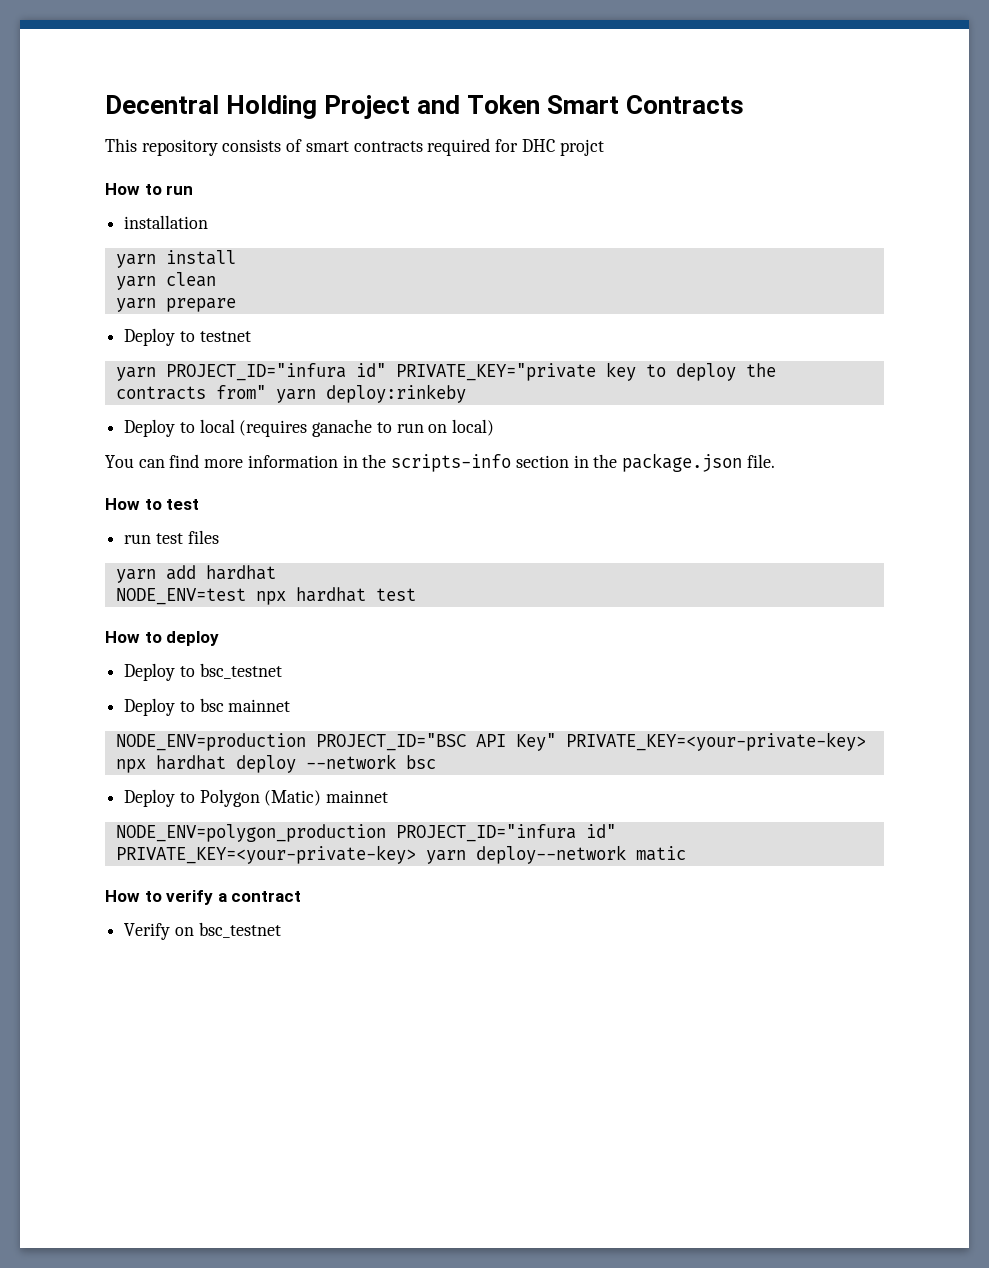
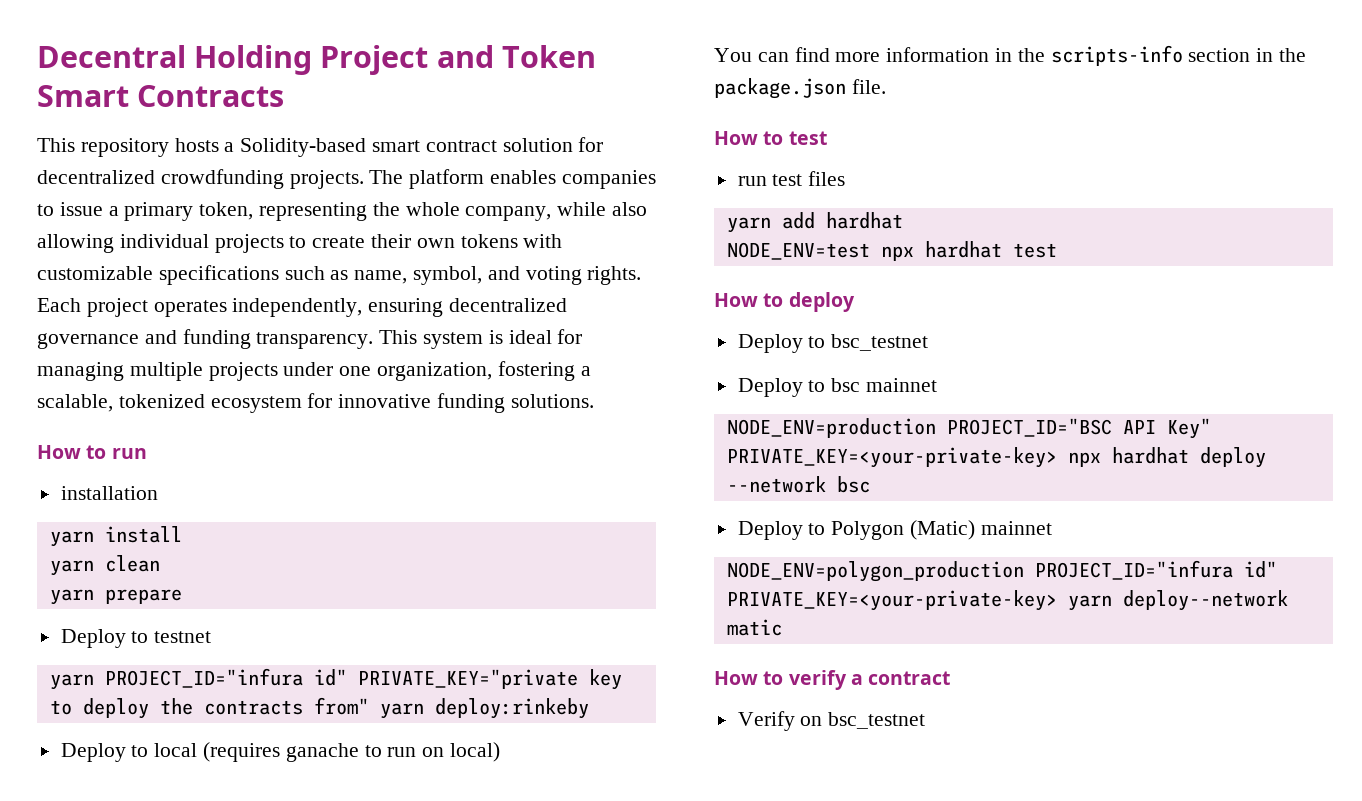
[222,138,604,156] consists of smart contracts required for DHC projct -> [174,137,604,157] [37,169,656,189] [37,202,648,221] [37,234,563,253] [37,265,642,285] [37,298,568,317] [37,329,583,349] [37,361,591,381] [37,393,594,413] hosts a Solidity-based smart contract solution for decentralized crowdfunding projects. The platform enables companies to issue a primary token, representing the whole company, while also allowing individual projects to create their own tokens with customizable specifications such as name, symbol, and voting rights. Each project operates independently, ensuring decentralized governance and funding transparency. This system is ideal for managing multiple projects under one organization, fostering a scalable, tokenized ecosystem for innovative funding solutions.

